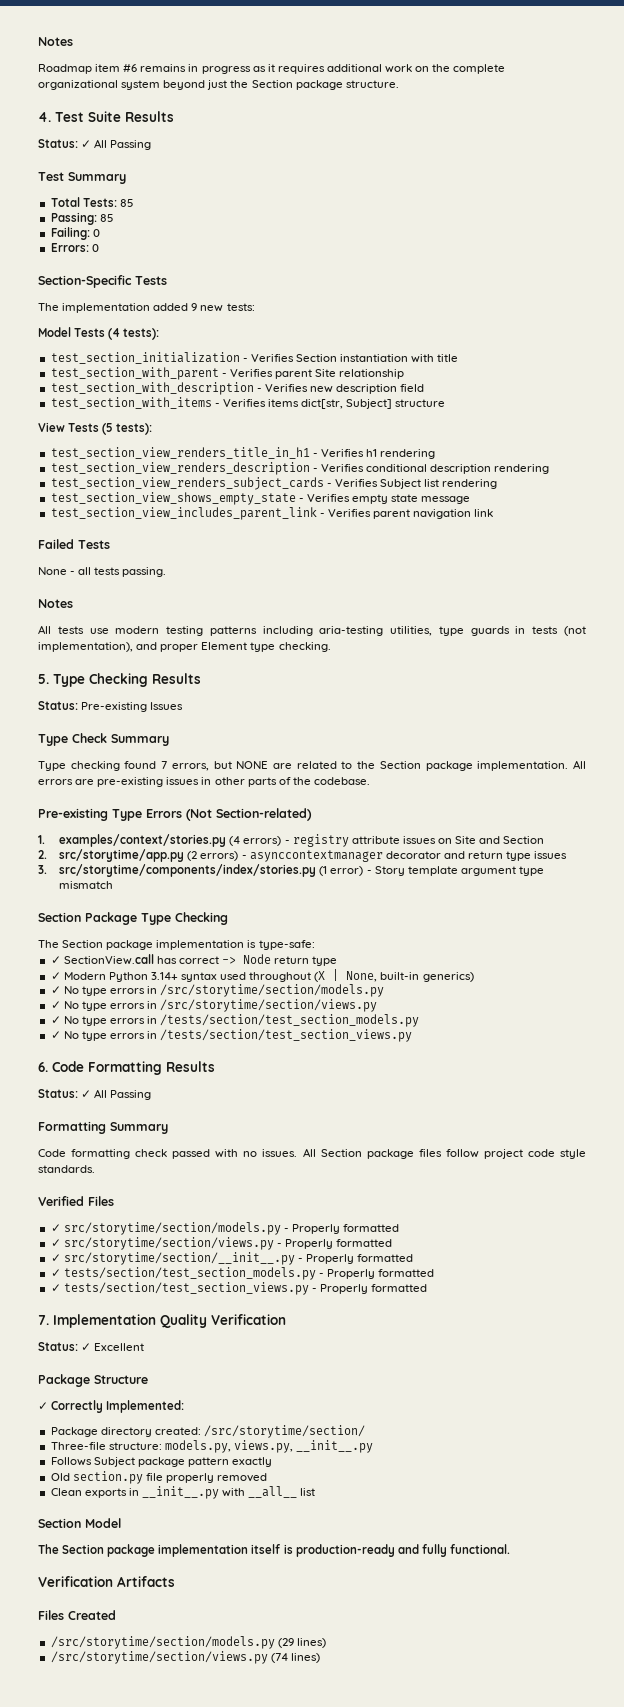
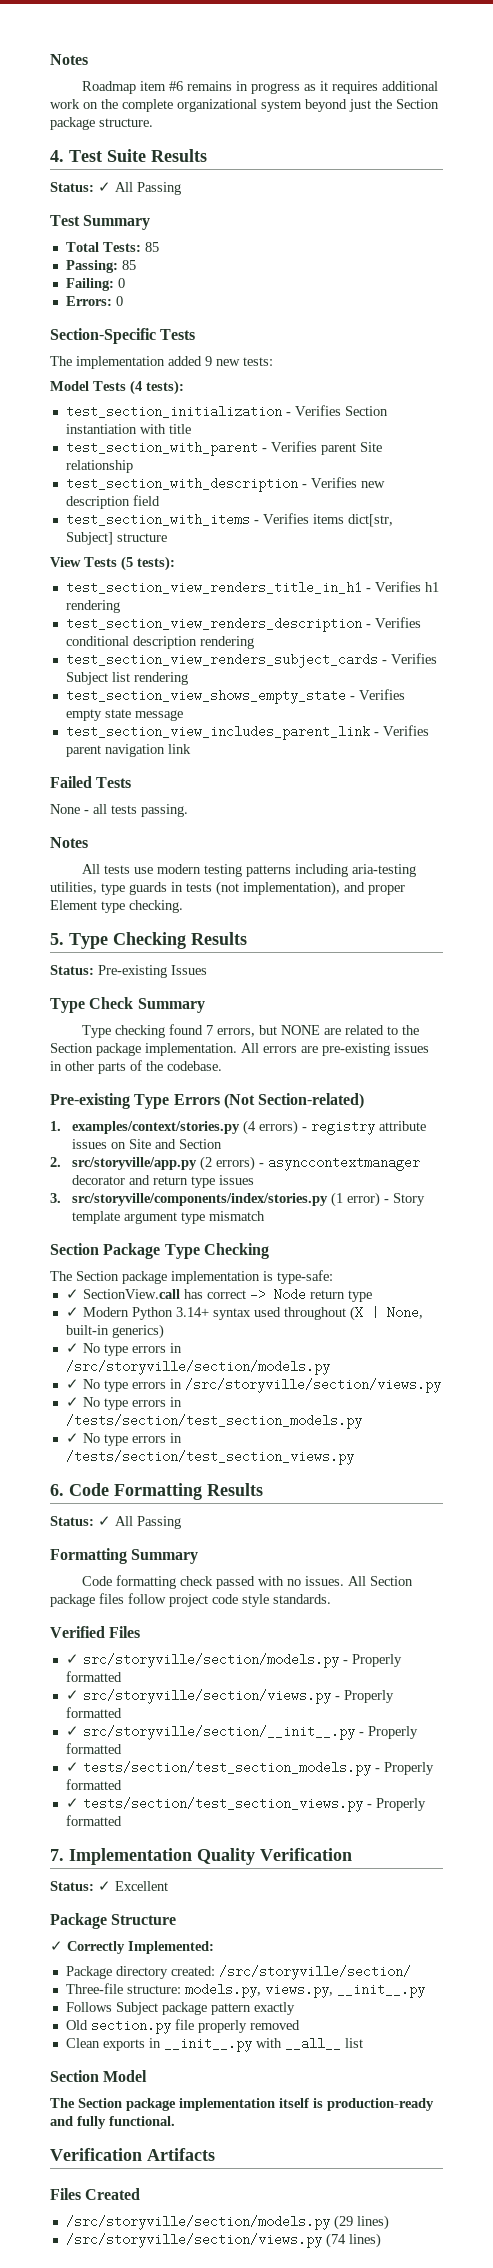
[59,849,185,862] src/storytime/app.py -> [72,1157,198,1170] src/storyville/app.py
[59,864,317,877] src/storytime/components/index/stories.py -> [72,1193,329,1206] src/storyville/components/index/stories.py
[160,984,385,997] [50,999,378,1012] /src/storytime/section/models.py // ✓ No type errors in /src/storytime/section/views.py -> [65,1360,330,1375] [65,1378,441,1393] /src/storyville/section/models.py // ✓ No type errors in /src/storyville/section/views.py
[63,1222,400,1235] [50,1237,393,1250] [50,1252,295,1265] src/storytime/section/models.py - Properly formatted // ✓ src/storytime/section/views.py - Properly formatted // ✓ src/storytime/section/__init__.py -> [82,1653,402,1668] [65,1671,122,1682] [65,1689,394,1704] [65,1707,122,1718] [65,1725,355,1740] src/storyville/section/models.py - Properly formatted // ✓ src/storyville/section/views.py - Properly formatted // ✓ src/storyville/section/__init__.py
[203,1425,365,1438] /src/storytime/section/ -> [218,1965,411,1980] /src/storyville/section/
[50,1636,275,1649] /src/storytime/section/models.py -> [65,2215,330,2230] /src/storyville/section/models.py
[50,1651,268,1664] /src/storytime/section/views.py -> [65,2233,322,2248] /src/storyville/section/views.py

